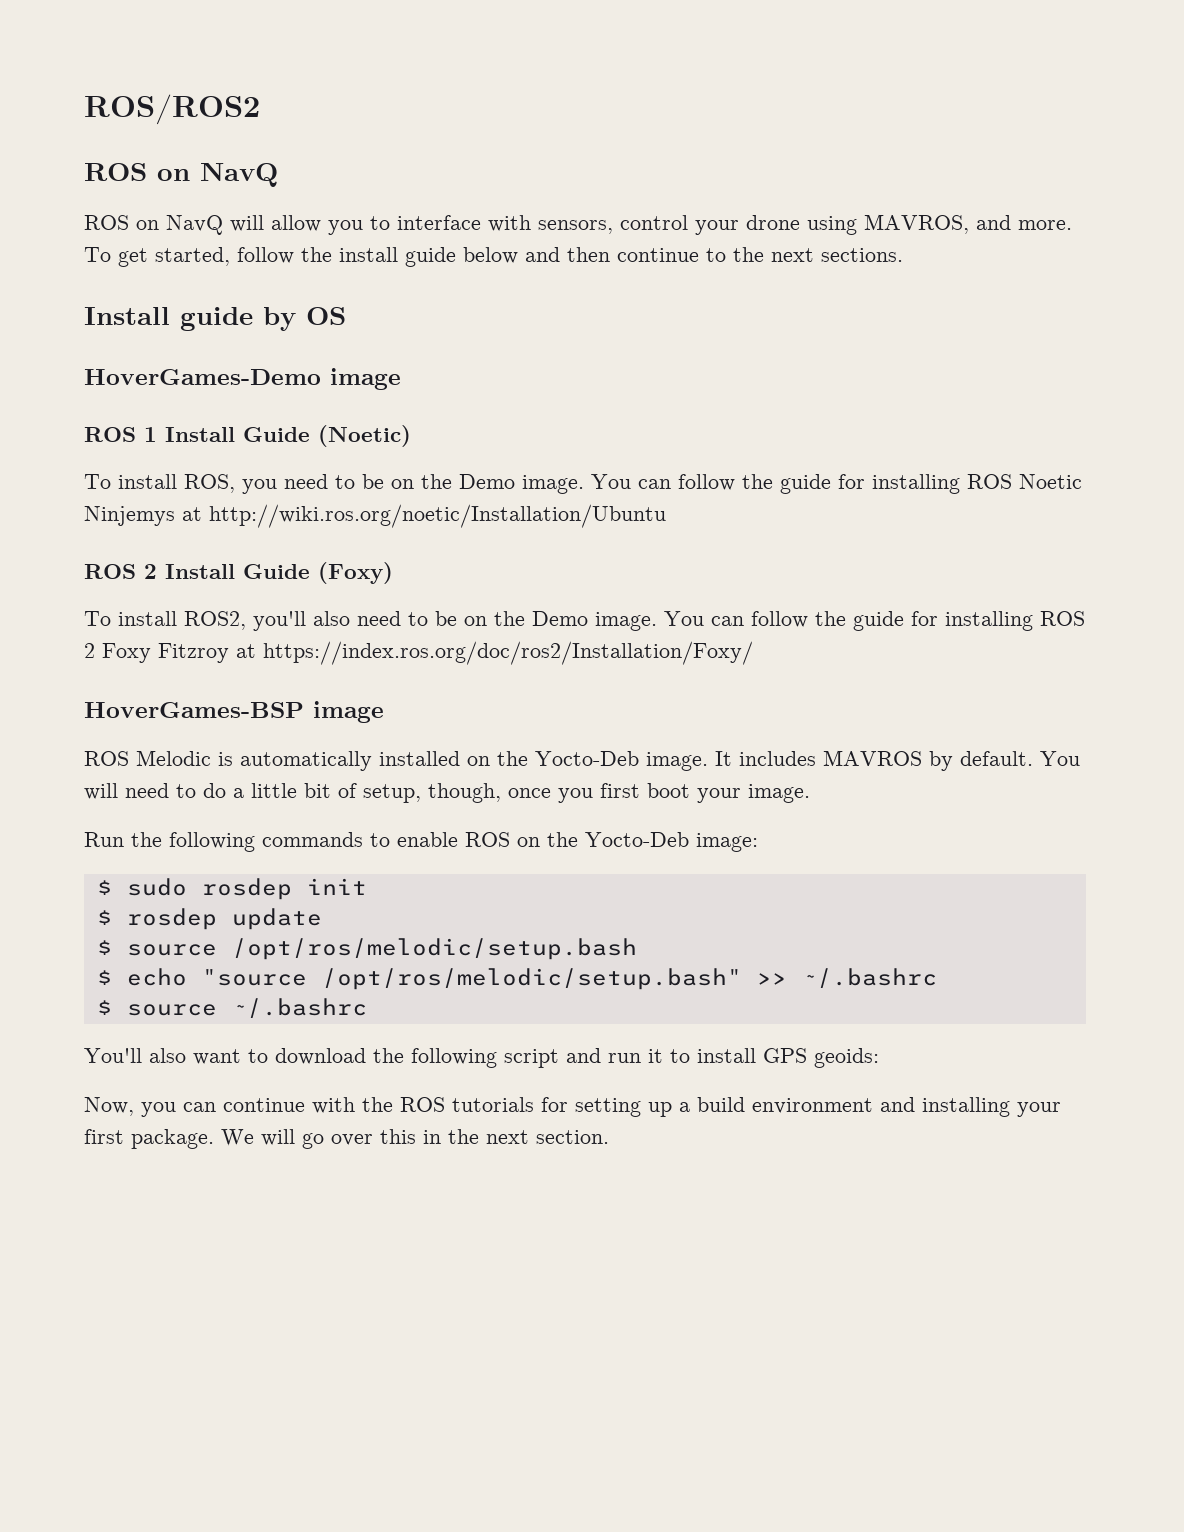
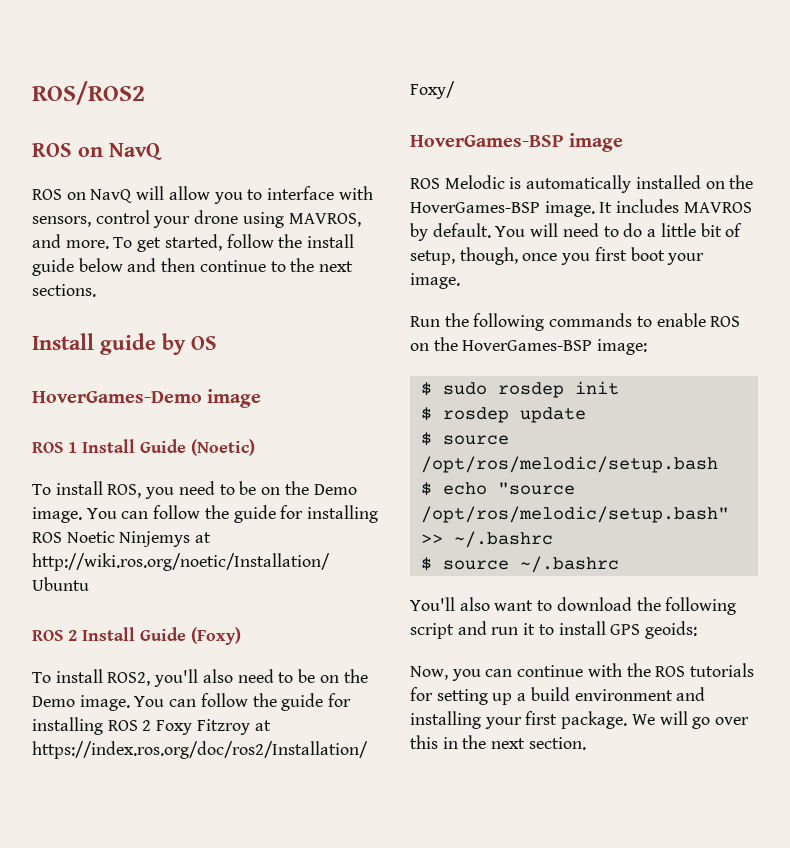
[535,751,639,766] Yocto-Deb -> [410,202,540,213] HoverGames-BSP
[585,832,689,847] Yocto-Deb -> [462,340,593,351] HoverGames-BSP

